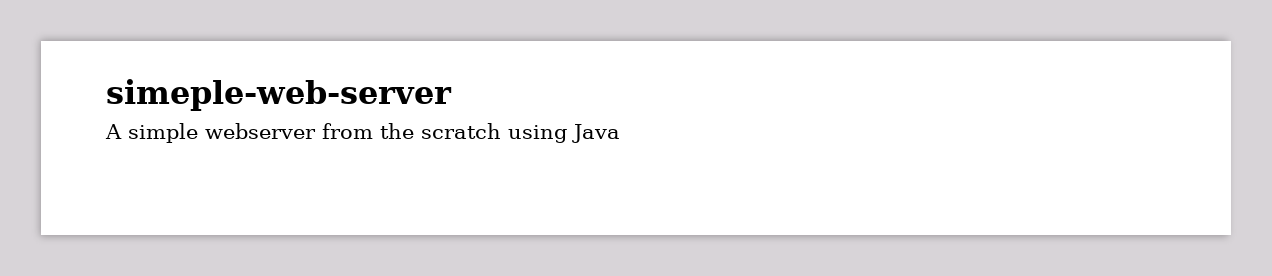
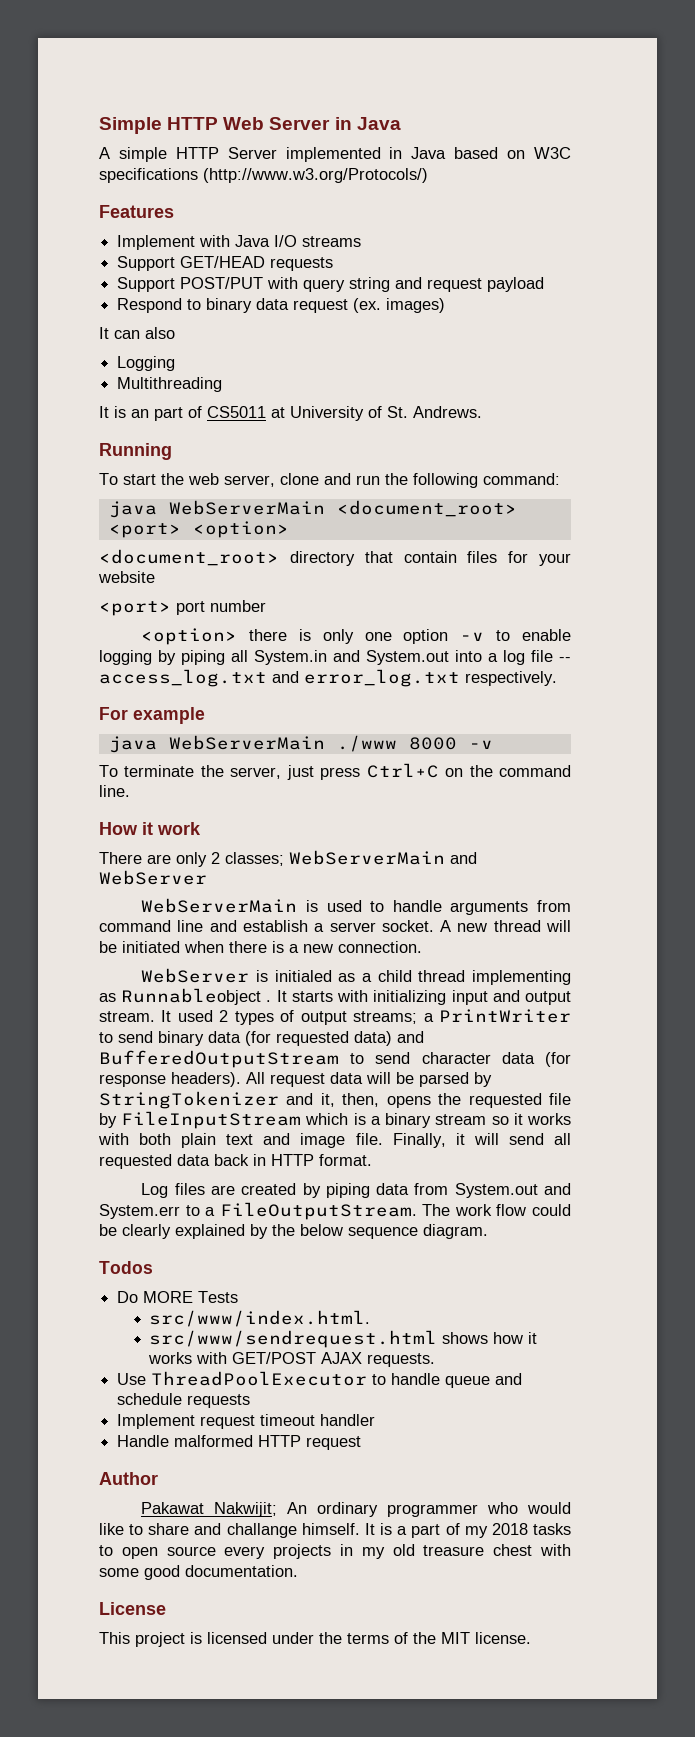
[106,79,452,111] [105,123,620,143] simeple-web-server // A simple webserver from the scratch using Java -> [99,117,401,134] [99,147,572,162] [99,168,428,183] [99,205,174,218] [117,235,362,250] [117,256,334,271] [117,277,545,292] [117,298,446,313] [99,327,175,339] [117,356,176,371] [117,377,223,392] [99,406,482,421] [99,443,172,460] [99,473,560,488] [108,500,517,518] [108,521,289,538] [99,549,571,566] [98,571,155,583] [99,600,266,616] [141,628,571,645] [99,650,571,665] [99,669,557,687] [99,707,205,724] [108,735,493,753] [99,763,572,780] [99,785,130,797] [99,822,201,835] [99,850,477,867] [99,870,207,885] [141,898,571,915] [99,920,571,932] [99,941,422,953] [141,968,571,985] [99,988,571,1005] [99,1009,571,1025] [99,1031,424,1046] [99,1050,571,1068] [99,1072,492,1087] [99,1091,571,1109] [99,1111,571,1129] [98,1133,571,1148] [99,1154,372,1169] [141,1183,571,1198] [99,1202,571,1220] [99,1224,488,1239] [99,1261,153,1274] [117,1291,239,1303] [149,1310,371,1327] [149,1330,538,1348] [148,1352,436,1367] [117,1371,523,1388] [117,1393,251,1408] [117,1414,376,1429] [117,1435,362,1450] [99,1472,158,1485] [141,1502,571,1517] [99,1523,571,1538] [99,1544,571,1559] [99,1565,298,1580] [99,1602,166,1615] [99,1632,531,1647] Simple HTTP Web Server in Java // A simple HTTP Server implemented in Java based on W3C specifications (http://www.w3.org/Protocols/) // Features // Implement with Java I/O streams // Support GET/HEAD requests // Support POST/PUT with query string and request payload // Respond to binary data request (ex. images) // It can also // Logging // Multithreading // It is an part of CS5011 at University of St. Andrews. // Running // To start the web server, clone and run the following command: // java WebServerMain <document_root> <port> <option> // <document_root> directory that contain files for your website // <port> port number // <option> there is only one option -v to enable logging by piping all System.in and System.out into a log file -- access_log.txt and error_log.txt respectively. // For example // java WebServerMain ./www 8000 -v // To terminate the server, just press Ctrl+C on the command line. // How it work // There are only 2 classes; WebServerMain and WebServer // WebServerMain is used to handle arguments from command line and establish a server socket. A new thread will be initiated when there is a new connection. // WebServer is initialed as a child thread implementing as Runnableobject . It starts with initializing input and output stream. It used 2 types of output streams; a PrintWriter to send binary data (for requested data) and BufferedOutputStream to send character data (for response headers). All request data will be parsed by StringTokenizer and it, then, opens the requested file by FileInputStream which is a binary stream so it works with both plain text and image file. Finally, it will send all requested data back in HTTP format. // Log files are created by piping data from System.out and System.err to a FileOutputStream. The work flow could be clearly explained by the below sequence diagram. // Todos // Do MORE Tests // src/www/index.html. // src/www/sendrequest.html shows how it works with GET/POST AJAX requests. // Use ThreadPoolExecutor to handle queue and schedule requests // Implement request timeout handler // Handle malformed HTTP request // Author // Pakawat Nakwijit; An ordinary programmer who would like to share and challange himself. It is a part of my 2018 tasks to open source every projects in my old treasure chest with some good documentation. // License // This project is licensed under the terms of the MIT license.

